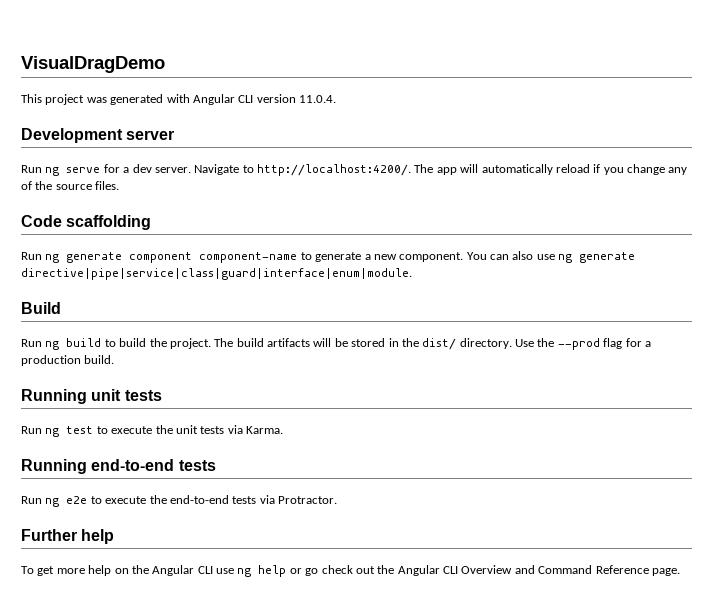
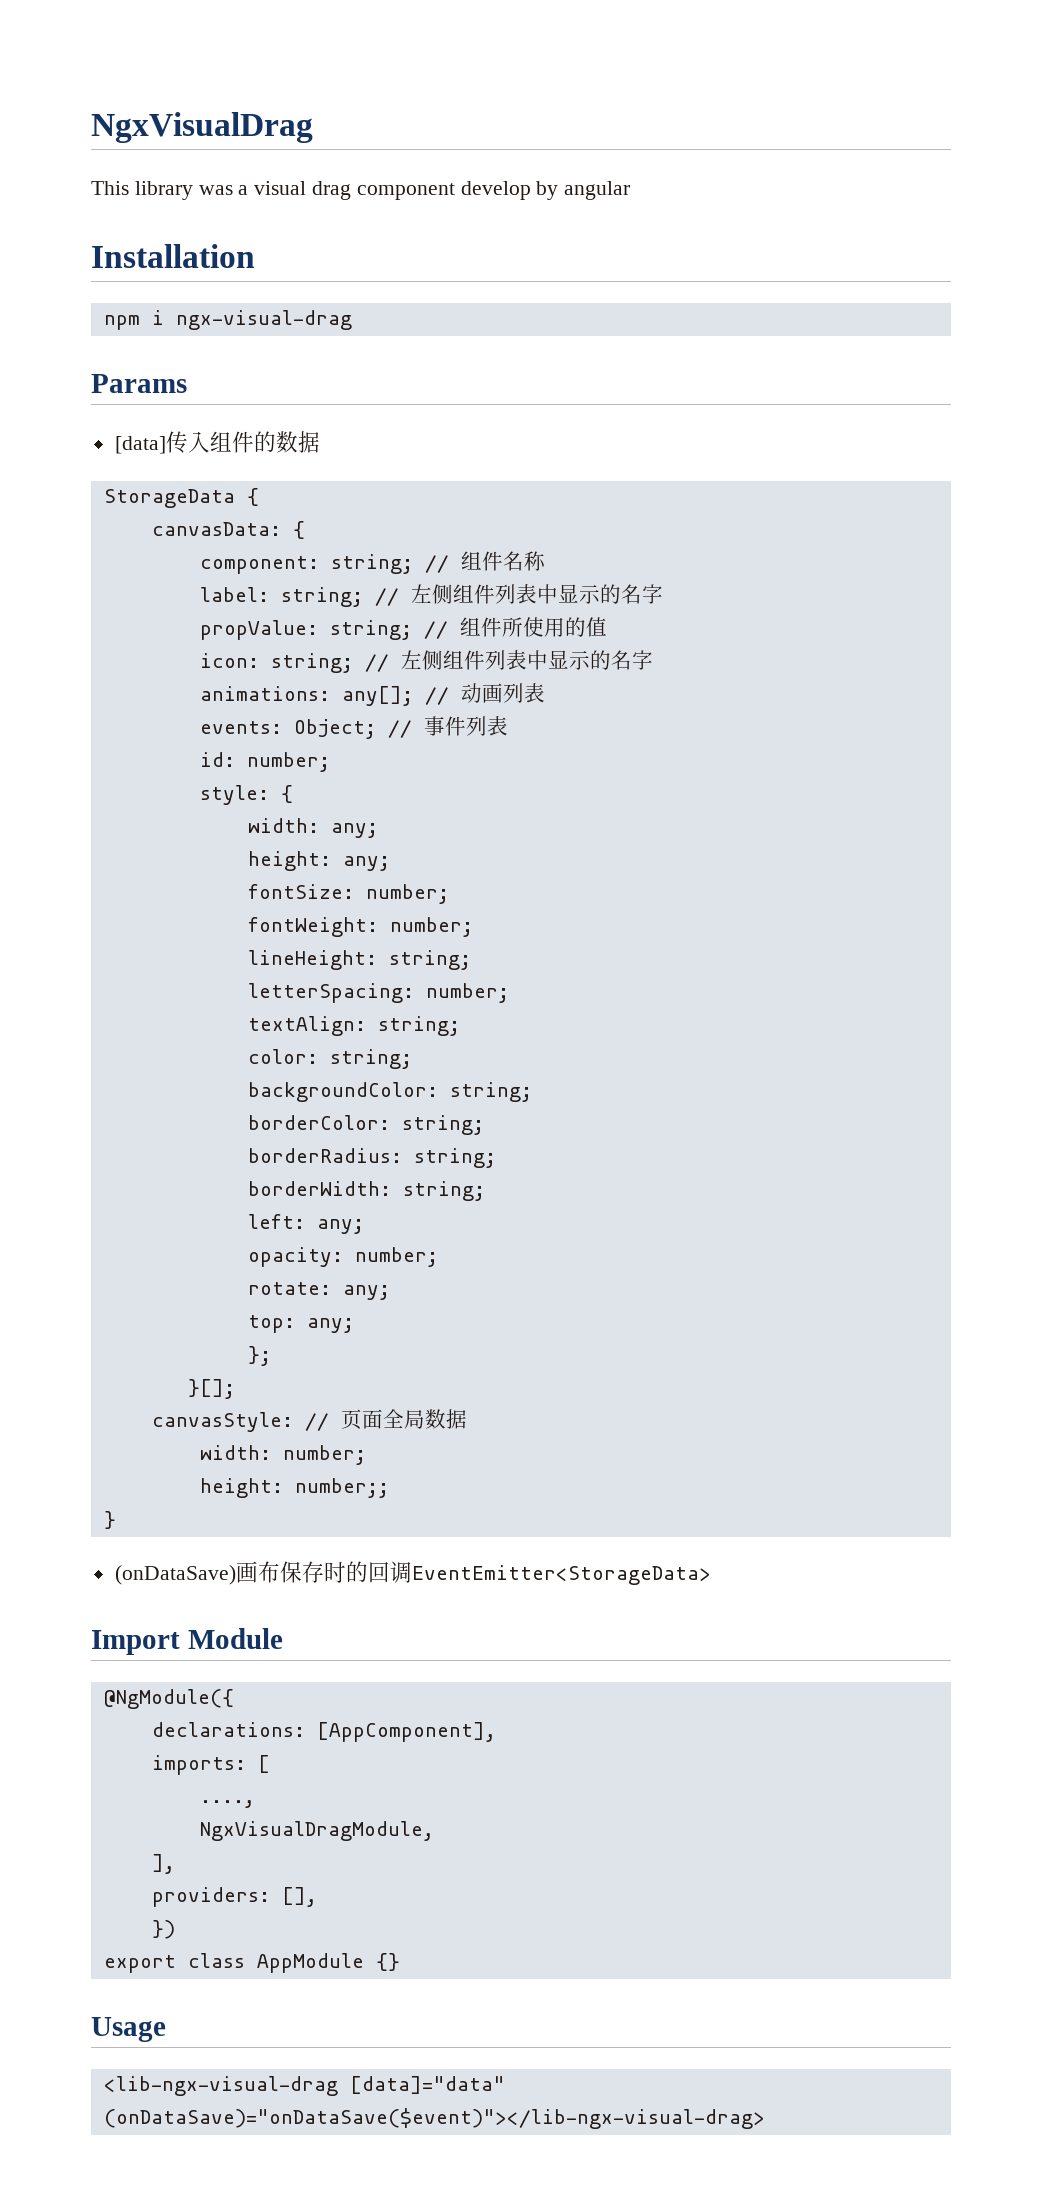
[21,56,165,73] VisualDragDemo -> [91,112,313,143] NgxVisualDrag
[45,94,336,105] [21,128,175,143] [21,164,688,176] [21,181,120,190] [21,215,152,230] [21,251,636,263] [21,268,412,280] [21,302,61,314] [21,338,651,350] [21,355,115,366] [21,389,162,404] [21,425,283,437] [21,459,216,474] [21,495,337,507] [21,529,115,544] [21,565,680,577] project was generated with Angular CLI version 11.0.4. // Development server // Run ng serve for a dev server. Navigate to http://localhost:4200/. The app will automatically reload if you change any of the source files. // Code scaffolding // Run ng generate component component-name to generate a new component. You can also use ng generate directive|pipe|service|class|guard|interface|enum|module. // Build // Run ng build to build the project. The build artifacts will be stored in the dist/ directory. Use the --prod flag for a production build. // Running unit tests // Run ng test to execute the unit tests via Karma. // Running end-to-end tests // Run ng e2e to execute the end-to-end tests via Protractor. // Further help // To get more help on the Angular CLI use ng help or go check out the Angular CLI Overview and Command Reference page. -> [134,181,631,200] [91,244,255,268] [103,310,352,330] [91,374,187,393] [114,431,320,454] [103,488,259,508] [151,521,305,539] [199,551,545,574] [199,584,663,607] [199,617,607,640] [199,650,653,673] [199,683,545,706] [199,716,508,739] [199,752,330,772] [199,785,293,805] [247,818,378,838] [247,851,390,871] [247,884,449,904] [247,917,473,937] [247,950,471,970] [247,983,509,1003] [247,1016,460,1036] [247,1049,412,1069] [247,1082,532,1102] [247,1115,484,1135] [247,1148,496,1168] [247,1181,485,1201] [247,1214,364,1234] [247,1247,438,1267] [247,1282,390,1300] [247,1315,354,1333] [247,1346,271,1366] [187,1379,235,1399] [151,1409,467,1432] [199,1445,366,1465] [199,1478,389,1498] [103,1511,116,1529] [114,1561,711,1585] [91,1628,283,1655] [103,1689,234,1709] [151,1722,496,1742] [151,1755,270,1775] [199,1800,255,1808] [199,1821,434,1841] [151,1854,175,1874] [151,1887,317,1907] [151,1920,175,1939] [103,1953,400,1973] [91,2017,166,2042] [103,2076,505,2096] [103,2108,765,2129] library was a visual drag component develop by angular // Installation // npm i ngx-visual-drag // Params // [data]传入组件的数据 // StorageData { // canvasData: { // component: string; // 组件名称 // label: string; // 左侧组件列表中显示的名字 // propValue: string; // 组件所使用的值 // icon: string; // 左侧组件列表中显示的名字 // animations: any[]; // 动画列表 // events: Object; // 事件列表 // id: number; // style: { // width: any; // height: any; // fontSize: number; // fontWeight: number; // lineHeight: string; // letterSpacing: number; // textAlign: string; // color: string; // backgroundColor: string; // borderColor: string; // borderRadius: string; // borderWidth: string; // left: any; // opacity: number; // rotate: any; // top: any; // }; // }[]; // canvasStyle: // 页面全局数据 // width: number; // height: number;; // } // (onDataSave)画布保存时的回调EventEmitter<StorageData> // Import Module // @NgModule({ // declarations: [AppComponent], // imports: [ // ...., // NgxVisualDragModule, // ], // providers: [], // }) // export class AppModule {} // Usage // <lib-ngx-visual-drag [data]="data" (onDataSave)="onDataSave($event)"></lib-ngx-visual-drag>

